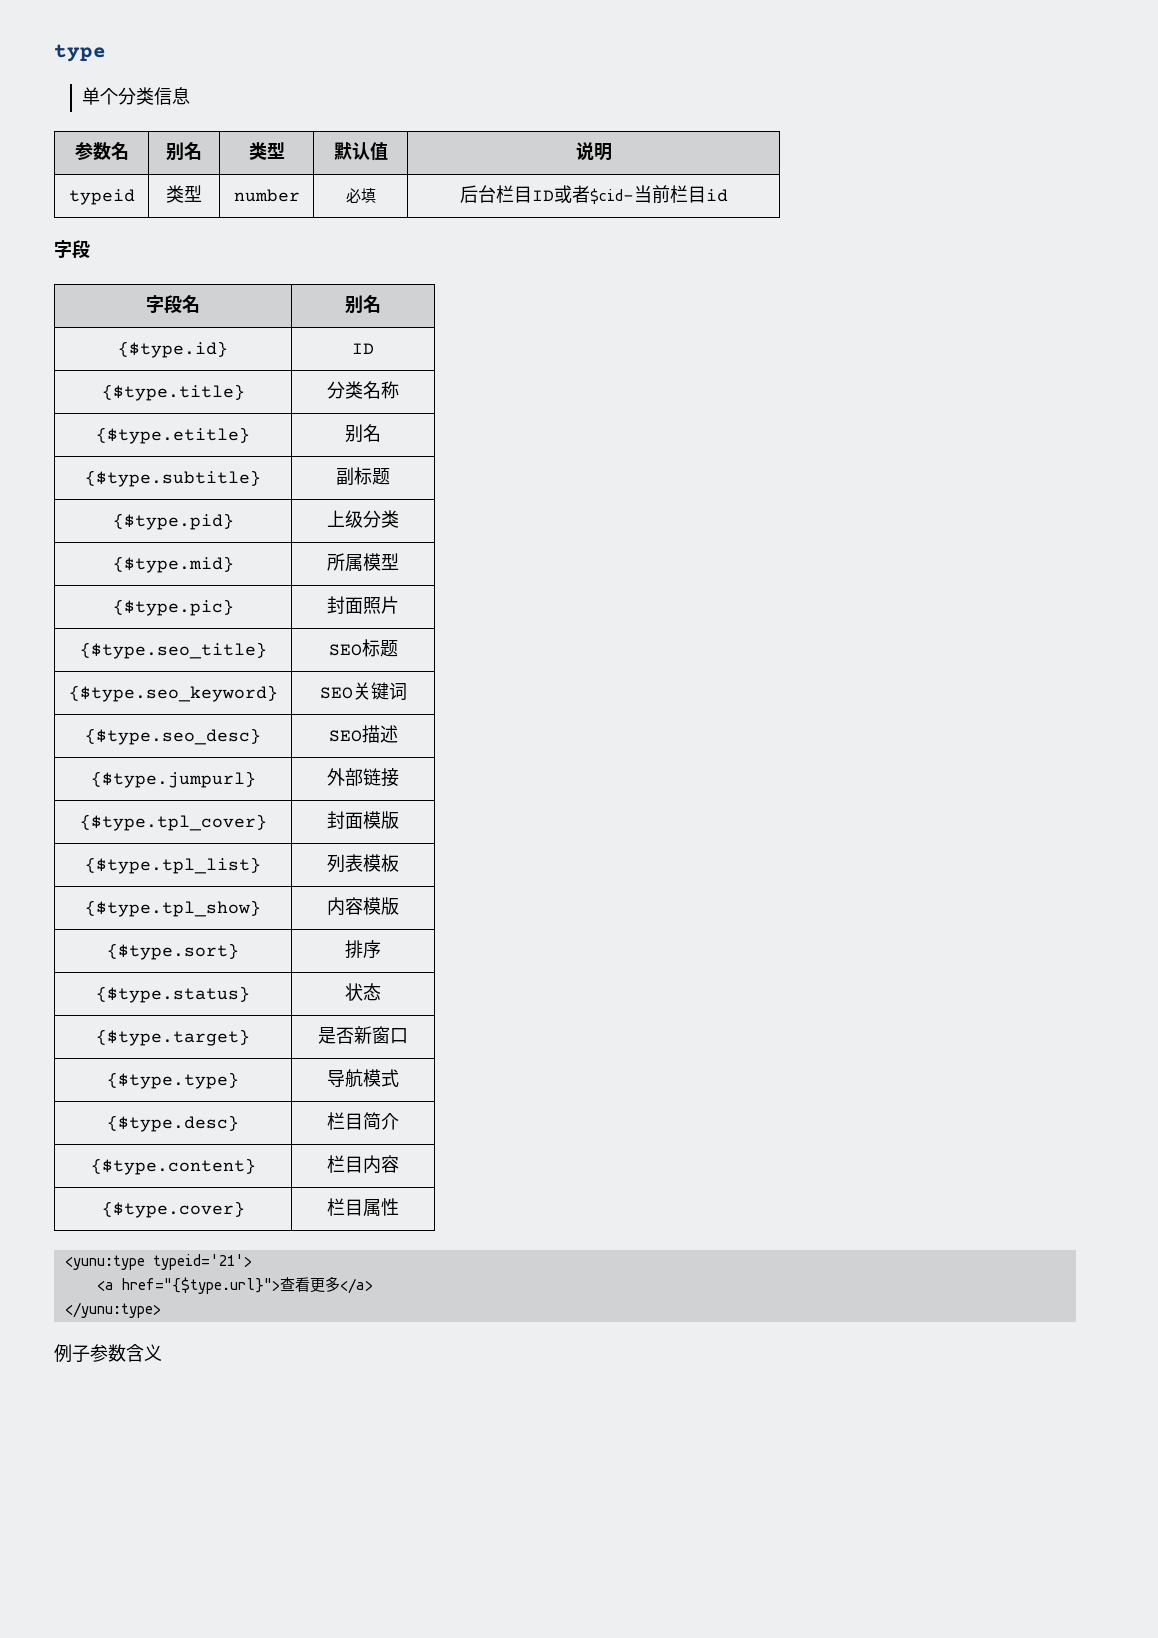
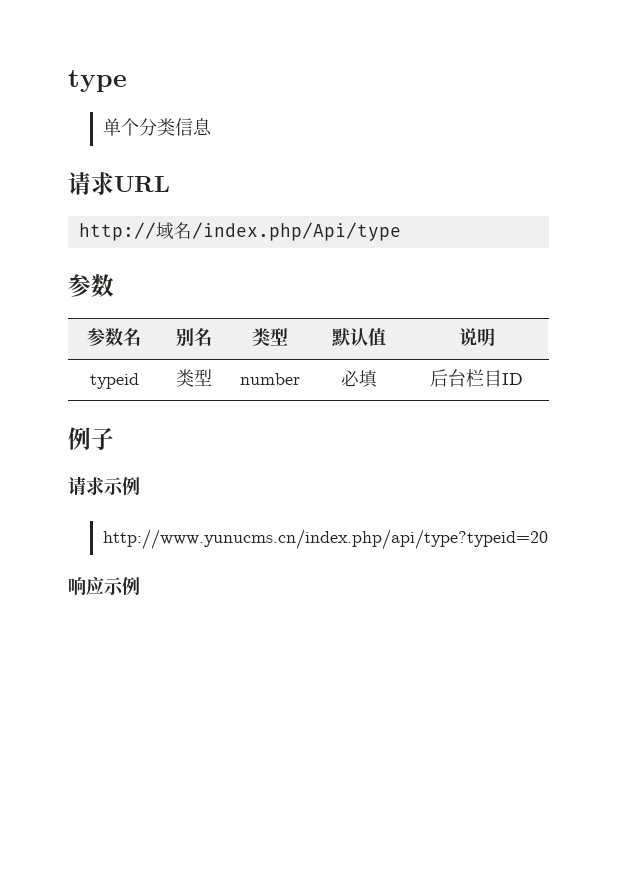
(191, 96) none -> [68,172,170,195] [78,222,401,241] [68,274,114,297] // 请求URL // http://域名/index.php/Api/type // 参数
[553,185,728,204] [54,240,90,258] [146,295,200,313] [345,295,381,314] [118,341,228,358] [352,343,374,354] [101,384,245,401] [327,381,399,399] [96,427,250,444] [345,424,381,443] [85,470,261,487] [336,467,390,486] [112,513,234,530] [327,510,399,528] [112,556,234,573] [327,553,399,571] [112,599,234,616] [327,596,399,614] [79,642,267,659] [328,639,398,657] [68,685,278,702] [319,682,407,700] [85,728,261,745] [328,725,398,743] [90,771,256,788] [327,768,399,787] [79,814,267,831] [327,811,399,829] [85,857,261,874] [327,854,399,873] [85,900,261,917] [327,897,399,916] [107,943,239,960] [345,940,381,959] [96,986,250,1003] [345,983,381,1001] [96,1029,250,1046] [318,1026,408,1044] [107,1072,239,1089] [327,1069,399,1087] [107,1115,239,1132] [327,1112,399,1130] [90,1158,256,1175] [327,1155,399,1174] [101,1201,245,1218] [327,1198,399,1216] [64,1254,252,1270] [96,1276,373,1294] [64,1302,161,1318] [54,1344,162,1363] 或者$cid-当前栏目id // 字段 // 字段名 | 别名 // {$type.id} | ID // {$type.title} | 分类名称 // {$type.etitle} | 别名 // {$type.subtitle} | 副标题 // {$type.pid} | 上级分类 // {$type.mid} | 所属模型 // {$type.pic} | 封面照片 // {$type.seo_title} | SEO标题 // {$type.seo_keyword} | SEO关键词 // {$type.seo_desc} | SEO描述 // {$type.jumpurl} | 外部链接 // {$type.tpl_cover} | 封面模版 // {$type.tpl_list} | 列表模板 // {$type.tpl_show} | 内容模版 // {$type.sort} | 排序 // {$type.status} | 状态 // {$type.target} | 是否新窗口 // {$type.type} | 导航模式 // {$type.desc} | 栏目简介 // {$type.content} | 栏目内容 // {$type.cover} | 栏目属性 // <yunu:type typeid='21'> // <a href="{$type.url}">查看更多</a> // </yunu:type> // 例子参数含义 -> [68,427,114,450] [68,476,140,496] [102,529,548,550] [68,577,140,596] // 例子 // 请求示例 // http://www.yunucms.cn/index.php/api/type?typeid=20 // 响应示例

